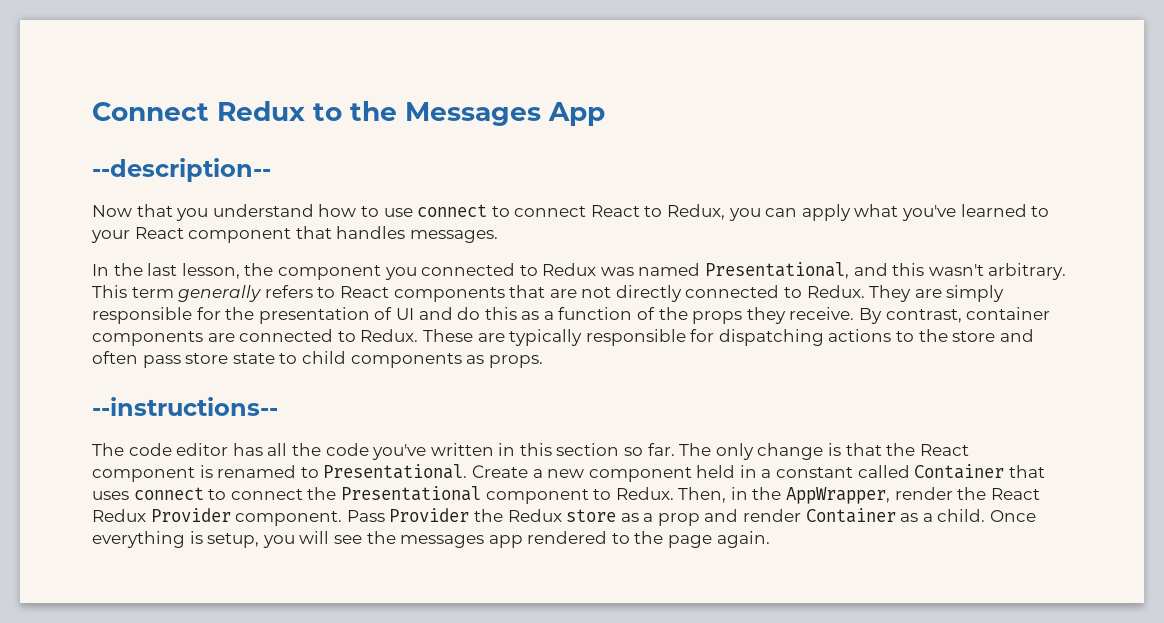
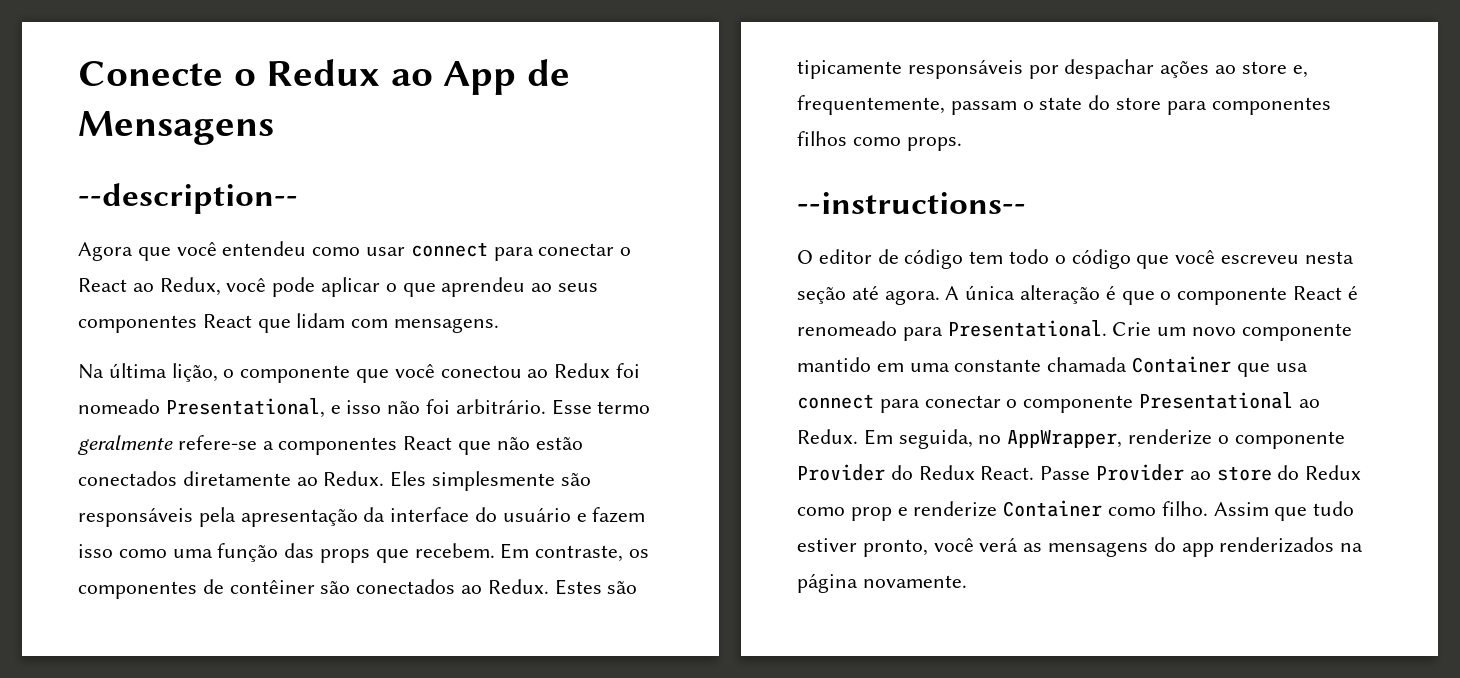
[92,101,541,126] Connect Redux to the Messages -> [78,59,433,86] Conecte o Redux ao
(605, 114) none -> [526,59,570,86] [78,111,274,145] de Mensagens
[92,204,1050,221] [91,226,498,243] [92,262,1067,280] [92,285,1005,302] [92,307,1051,324] [92,329,1034,346] [92,351,543,368] [92,397,278,416] [92,443,969,460] [92,464,1045,482] [92,486,1040,504] [92,508,1037,526] [92,531,770,548] Now that you understand how to use connect to connect React to Redux, you can apply what you've learned to your React component that handles messages. // In the last lesson, the component you connected to Redux was named Presentational, and this wasn't arbitrary. This term generally refers to React components that are not directly connected to Redux. They are simply responsible for the presentation of UI and do this as a function of the props they receive. By contrast, container components are connected to Redux. These are typically responsible for dispatching actions to the store and often pass store state to child components as props. // --instructions-- // The code editor has all the code you've written in this section so far. The only change is that the React component is renamed to Presentational. Create a new component held in a constant called Container that uses connect to connect the Presentational component to Redux. Then, in the AppWrapper, render the React Redux Provider component. Pass Provider the Redux store as a prop and render Container as a child. Once everything is setup, you will see the messages app rendered to the page again. -> [78,241,632,261] [78,277,599,297] [78,313,500,333] [78,363,641,383] [78,398,651,418] [78,435,583,455] [78,471,591,491] [78,507,646,527] [78,543,650,563] [78,579,638,599] [797,59,1308,79] [797,95,1331,115] [797,131,962,151] [797,192,1026,214] [797,249,1354,269] [797,285,1358,305] [797,320,1352,341] [797,356,1308,377] [797,392,1320,413] [797,429,1345,449] [797,464,1362,481] [797,500,1355,521] [797,537,1364,557] [797,573,967,593] Agora que você entendeu como usar connect para conectar o React ao Redux, você pode aplicar o que aprendeu ao seus componentes React que lidam com mensagens. // Na última lição, o componente que você conectou ao Redux foi nomeado Presentational, e isso não foi arbitrário. Esse termo geralmente refere-se a componentes React que não estão conectados diretamente ao Redux. Eles simplesmente são responsáveis pela apresentação da interface do usuário e fazem isso como uma função das props que recebem. Em contraste, os componentes de contêiner são conectados ao Redux. Estes são tipicamente responsáveis por despachar ações ao store e, frequentemente, passam o state do store para componentes filhos como props. // --instructions-- // O editor de código tem todo o código que você escreveu nesta seção até agora. A única alteração é que o componente React é renomeado para Presentational. Crie um novo componente mantido em uma constante chamada Container que usa connect para conectar o componente Presentational ao Redux. Em seguida, no AppWrapper, renderize o componente Provider do Redux React. Passe Provider ao store do Redux como prop e renderize Container como filho. Assim que tudo estiver pronto, você verá as mensagens do app renderizados na página novamente.

